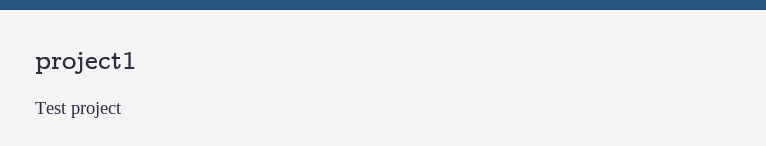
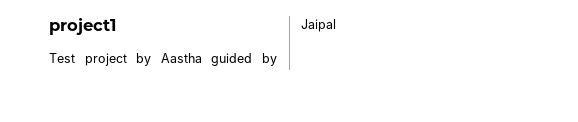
(122, 110) none -> [136,53,277,66] [301,19,336,32] by Aastha guided by Jaipal

